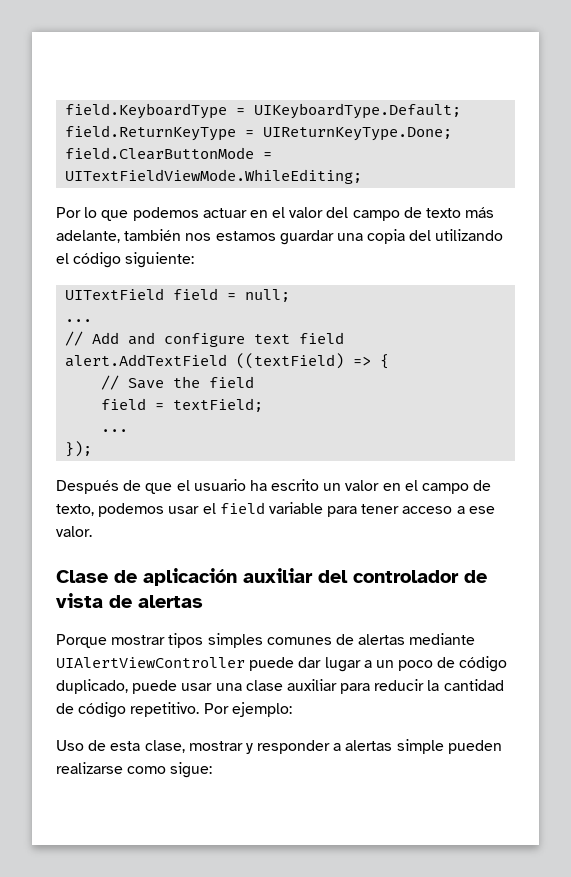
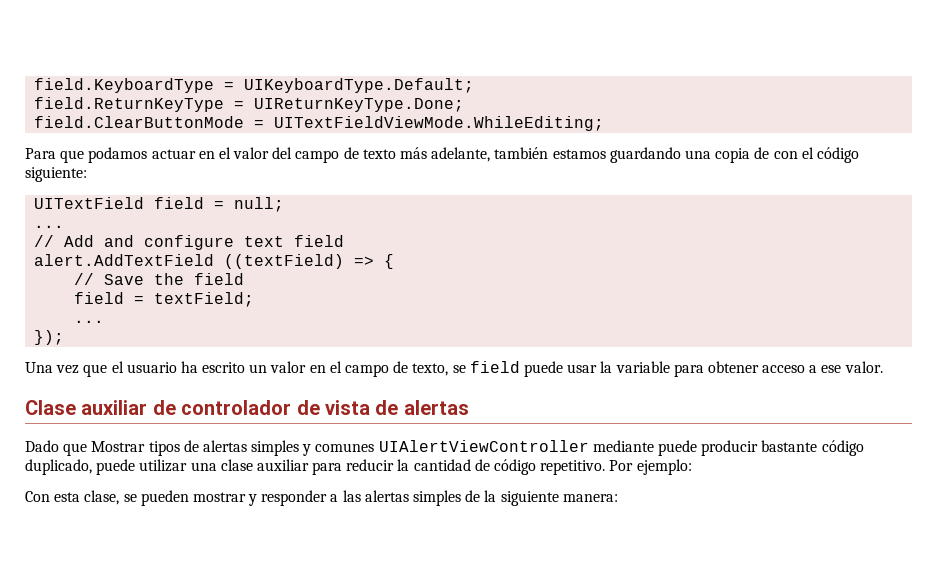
[56,207,199,221] Por lo que podemos -> [25,147,148,163] Para que podamos
[185,229,504,245] nos estamos guardar una copia del utilizando -> [552,147,798,163] estamos guardando una copia de con
[56,480,142,494] Después de -> [25,362,80,374] Una vez
[98,502,265,517] podemos usar el field -> [452,361,613,377] se field puede usar la
[361,504,400,514] tener -> [707,361,759,373] obtener
[114,568,348,586] de aplicación auxiliar del -> [81,400,176,415] auxiliar de
[56,633,476,648] [56,657,456,672] Porque mostrar tipos simples comunes de alertas mediante UIAlertViewController puede dar lugar a un poco de -> [25,440,818,456] Dado que Mostrar tipos de alertas simples y comunes UIAlertViewController mediante puede producir bastante
[181,683,213,691] usar -> [139,459,188,472] utilizar
[56,739,502,754] [56,762,213,778] Uso de esta clase, mostrar y responder a alertas simple pueden realizarse como sigue: -> [25,490,618,506] Con esta clase, se pueden mostrar y responder a las alertas simples de la siguiente manera:

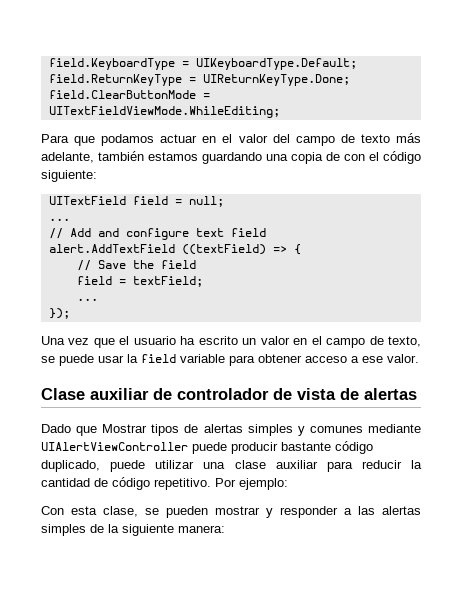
[469,361,520,373] field -> (55, 359) none
(613, 367) none -> [141,354,176,363] field
[378,440,654,452] UIAlertViewController mediante -> [367,424,421,433] [41,442,188,451] mediante UIAlertViewController

